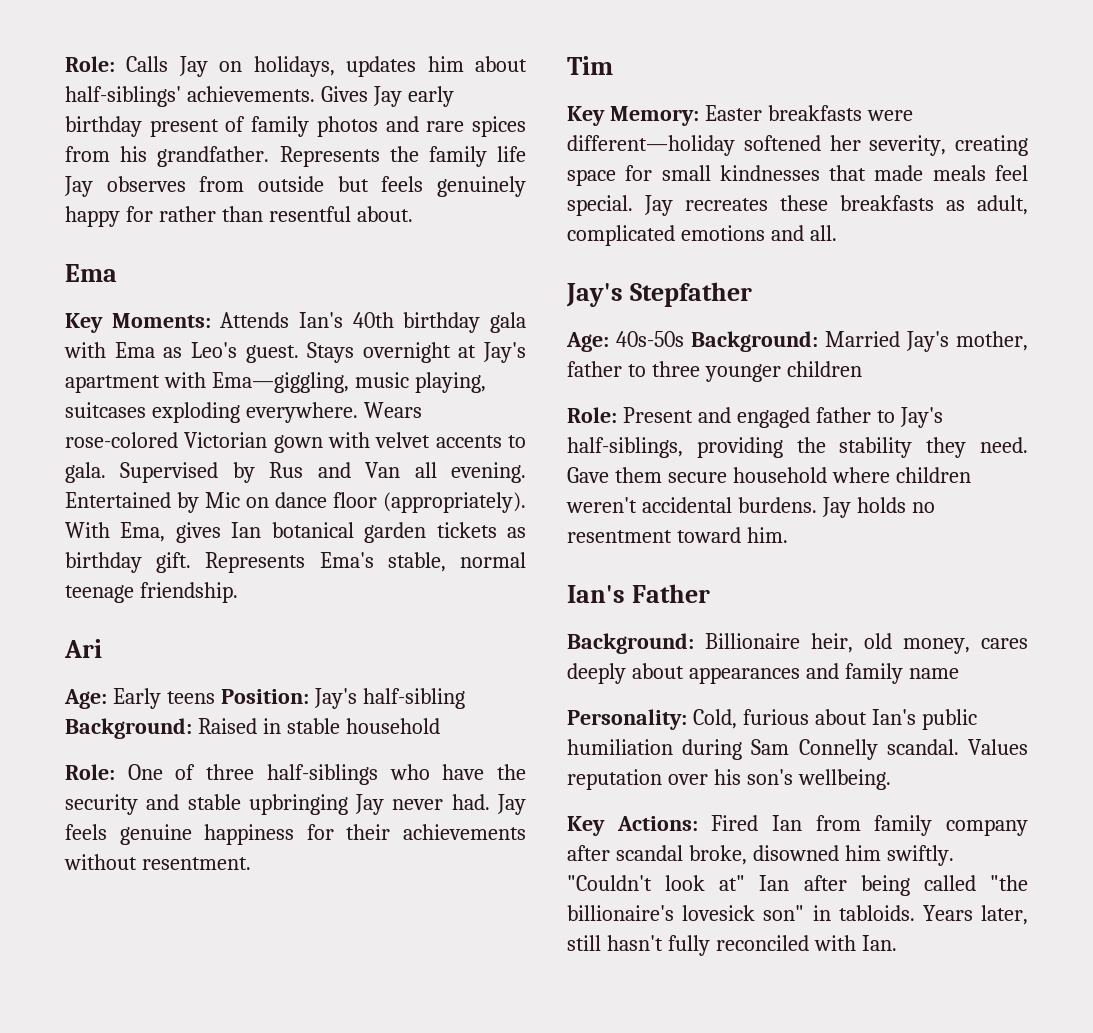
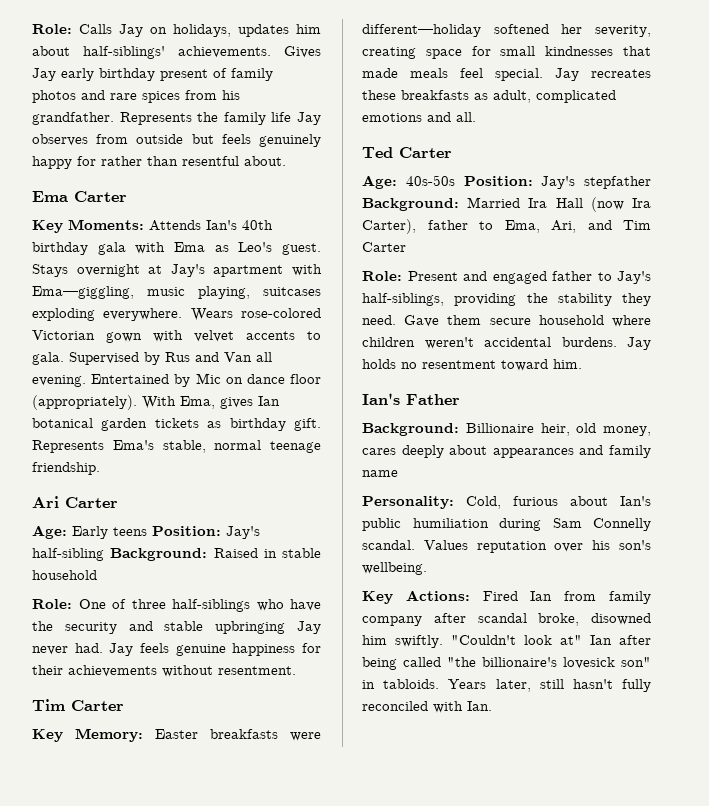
(117, 273) none -> [74,191,127,202] Carter
(102, 648) none -> [65,497,118,508] Carter
(613, 65) none -> [71,700,124,711] Carter
[566,282,752,307] Jay's Stepfather -> [362,147,452,158] Ted Carter
[691,331,1028,352] [567,361,862,382] Background: Married Jay's mother, father to three younger children -> [463,176,651,189] [362,197,651,212] [362,219,651,234] [362,242,406,252] Position: Jay's stepfather Background: Married Ira Hall (now Ira Carter), father to Ema, Ari, and Tim Carter

